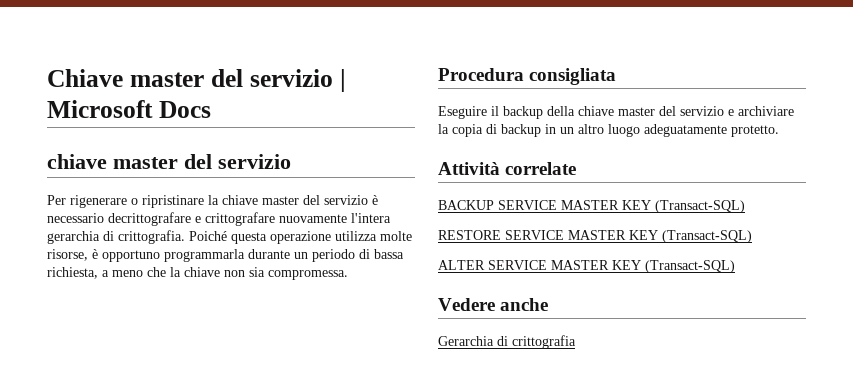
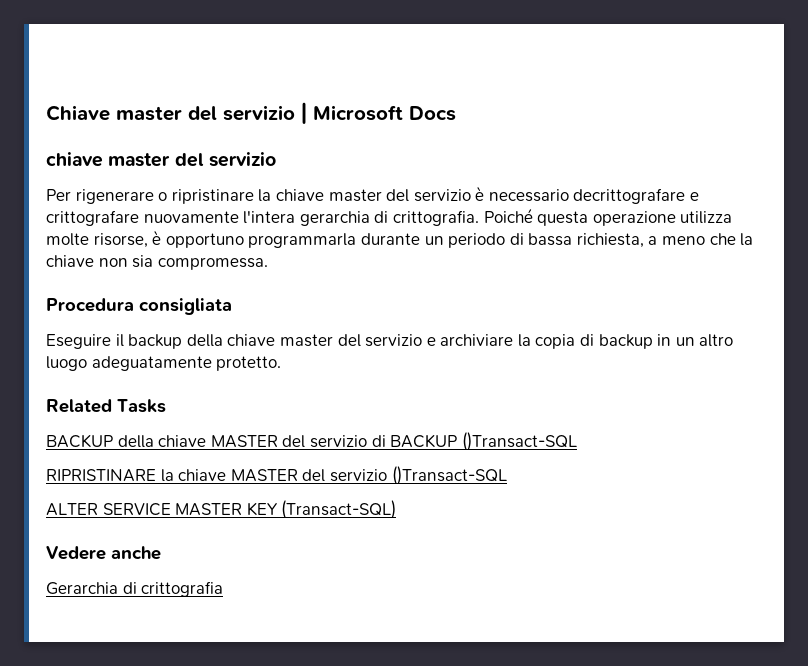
[438,162,577,175] [438,200,745,213] [438,230,752,243] Attività correlate // BACKUP SERVICE MASTER KEY (Transact-SQL) // RESTORE SERVICE MASTER KEY (Transact-SQL) -> [46,399,166,413] [46,432,577,451] [46,466,507,485] Related Tasks // BACKUP della chiave MASTER del servizio di BACKUP ()Transact-SQL // RIPRISTINARE la chiave MASTER del servizio ()Transact-SQL

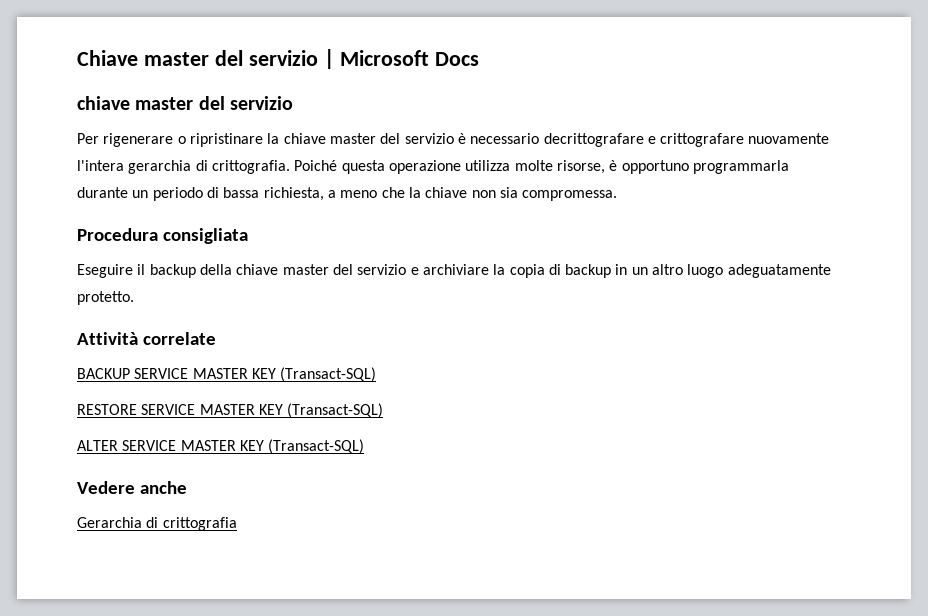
[46,399,166,413] [46,432,577,451] [46,466,507,485] Related Tasks // BACKUP della chiave MASTER del servizio di BACKUP ()Transact-SQL // RIPRISTINARE la chiave MASTER del servizio ()Transact-SQL -> [77,332,216,345] [77,367,377,382] [77,403,384,418] Attività correlate // BACKUP SERVICE MASTER KEY (Transact-SQL) // RESTORE SERVICE MASTER KEY (Transact-SQL)

